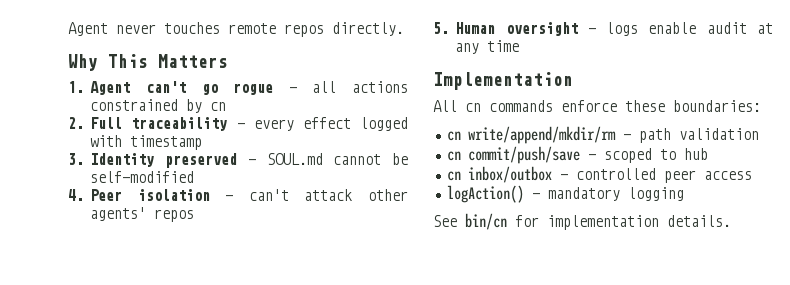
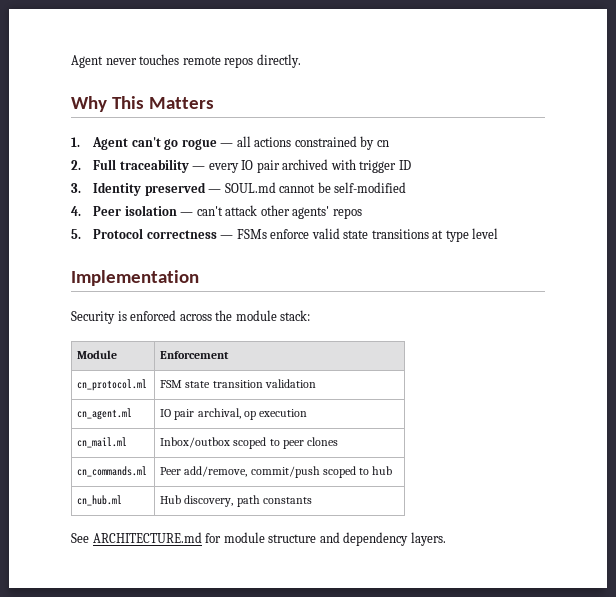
[302,117,408,131] [90,135,203,150] effect logged with timestamp -> [241,159,411,173] IO pair archived with trigger ID
[455,22,773,36] [455,40,520,54] [433,72,573,90] [433,100,761,112] [446,126,759,144] [446,146,708,164] [446,166,752,183] [446,185,684,203] [433,213,731,230] Human oversight — logs enable audit at any time // Implementation // All cn commands enforce these boundaries: // cn write/append/mkdir/rm — path validation // cn commit/push/save — scoped to hub // cn inbox/outbox — controlled peer access // logAction() — mandatory logging // See bin/cn for implementation details. -> [93,228,499,242] [71,270,199,286] [71,310,311,324] [77,350,118,359] [160,351,230,359] [77,379,148,391] [160,379,316,388] [77,408,133,420] [160,408,307,420] [77,437,128,448] [160,437,338,449] [77,466,148,477] [160,466,392,478] [77,495,123,506] [160,495,312,507] [71,532,446,546] Protocol correctness — FSMs enforce valid state transitions at type level // Implementation // Security is enforced across the module stack: // Module | Enforcement // cn_protocol.ml | FSM state transition validation // cn_agent.ml | IO pair archival, op execution // cn_mail.ml | Inbox/outbox scoped to peer clones // cn_commands.ml | Peer add/remove, commit/push scoped to hub // cn_hub.ml | Hub discovery, path constants // See ARCHITECTURE.md for module structure and dependency layers.

